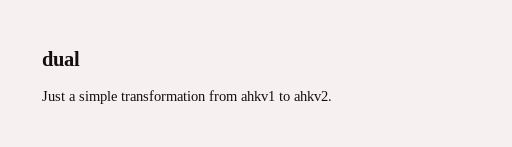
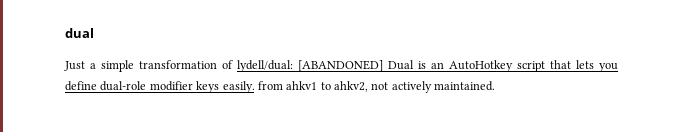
[209,90,332,101] from ahkv1 to ahkv2. -> [222,60,618,72] [65,81,496,93] of lydell/dual: [ABANDONED] Dual is an AutoHotkey script that lets you define dual-role modifier keys easily. from ahkv1 to ahkv2, not actively maintained.

